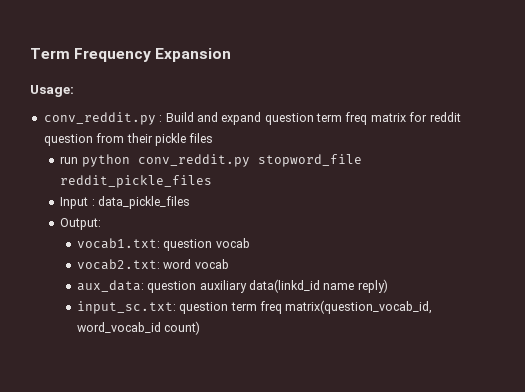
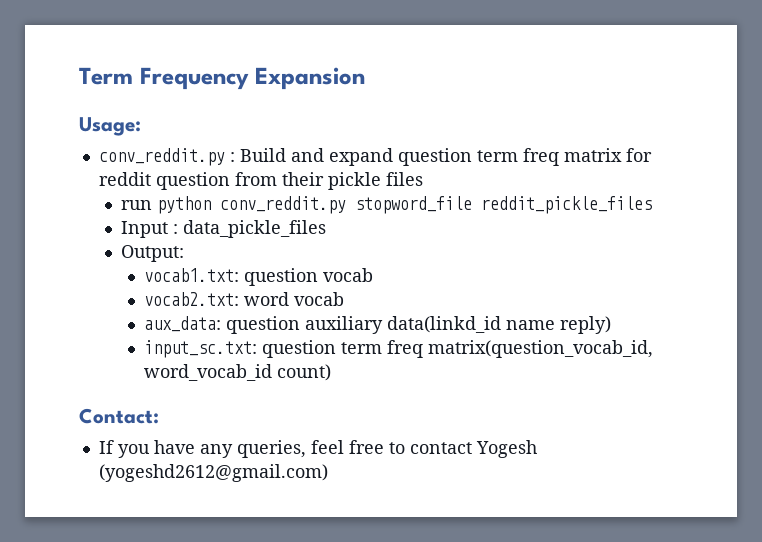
(201, 328) none -> [79,408,159,424] [98,440,537,458] [98,464,328,482] // Contact: // If you have any queries, feel free to contact Yogesh (yogeshd2612@gmail.com)

